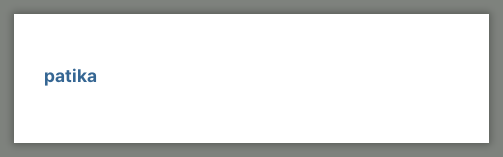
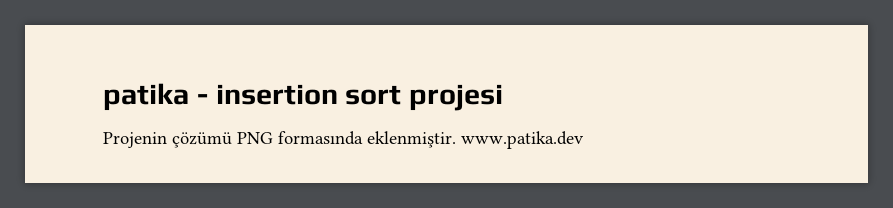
(97, 77) none -> [196,84,504,111] [103,131,584,149] - insertion sort projesi // Projenin çözümü PNG formasında eklenmiştir. www.patika.dev

